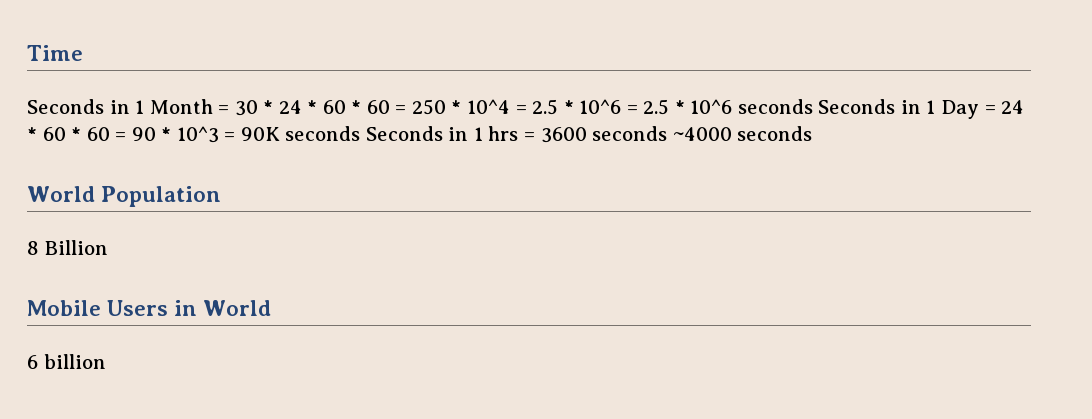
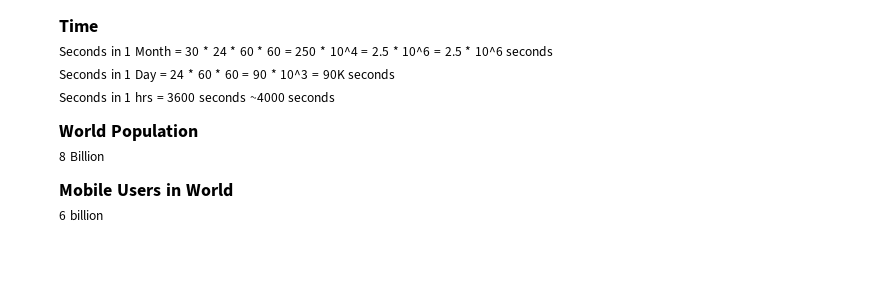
(813, 106) none -> (554, 51) //
(361, 133) none -> (396, 74) //

